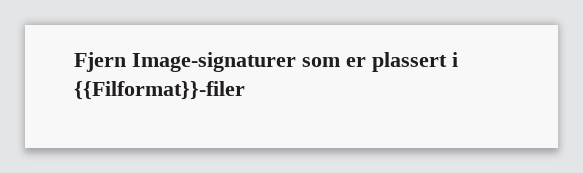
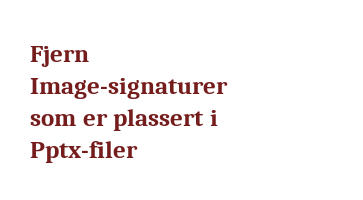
[74,81,245,100] {{Filformat}}-filer -> [30,141,138,163] Pptx-filer

